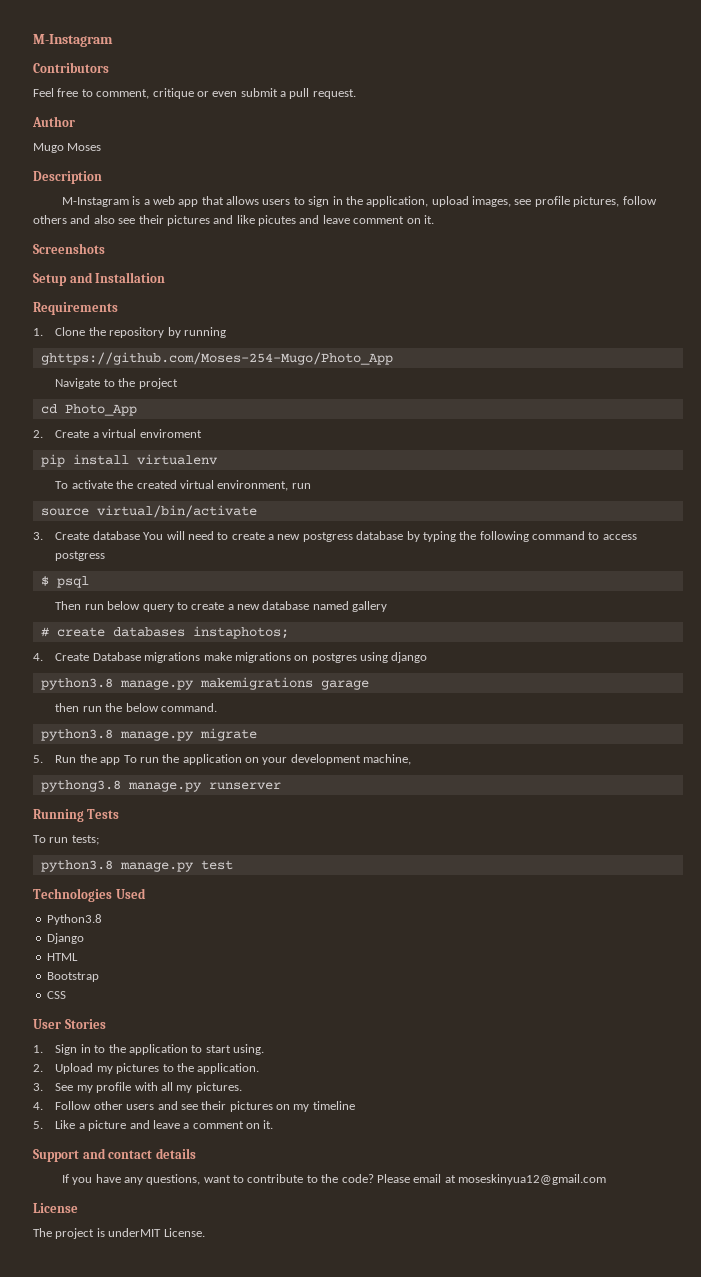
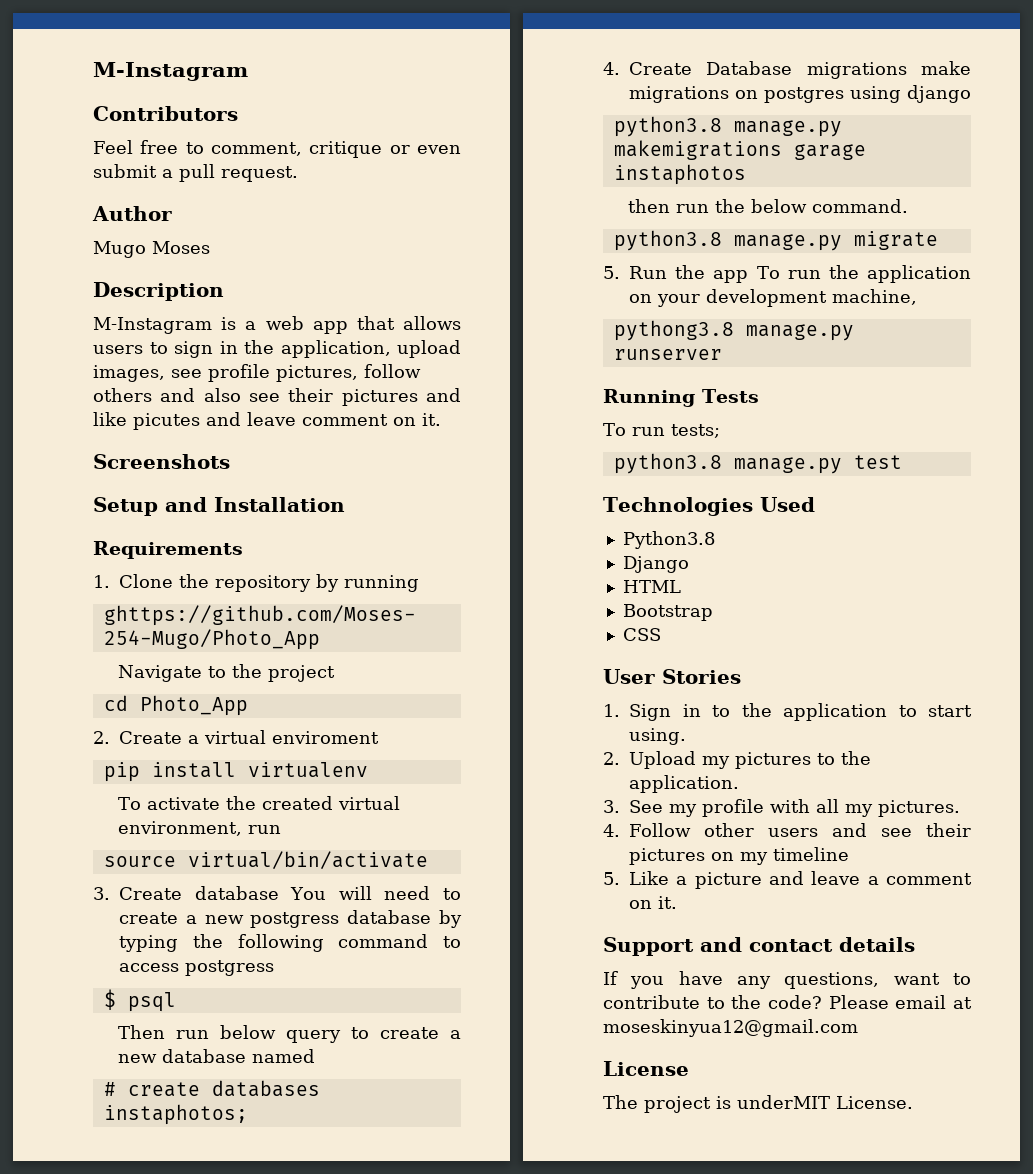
[352,601,388,612] gallery -> (315, 1056) none
(369, 685) none -> [613,164,746,185] instaphotos

